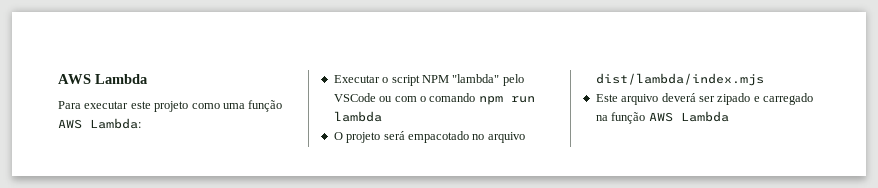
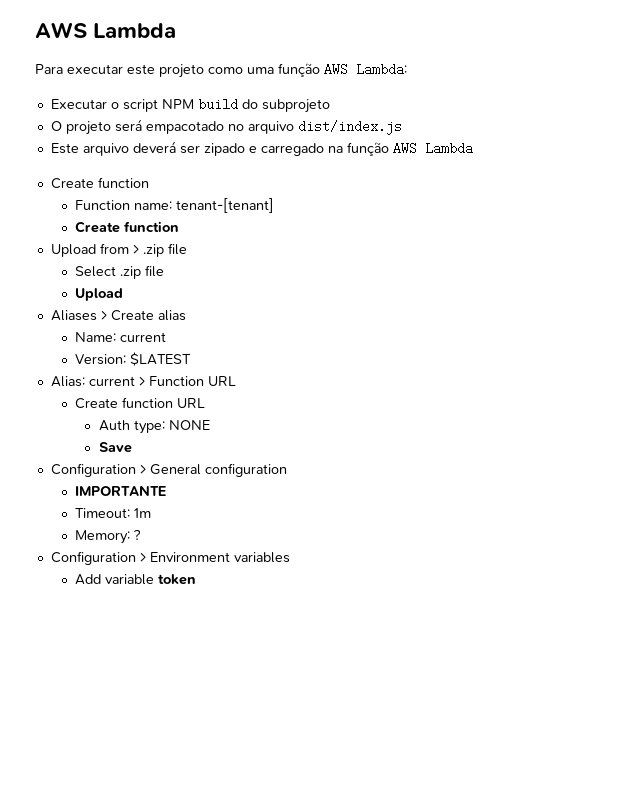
[452,74,524,86] [333,93,535,105] [333,111,382,122] "lambda" pelo VSCode ou com o comando npm run lambda -> [197,98,330,113] build do subprojeto
[595,73,764,86] dist/lambda/index.mjs -> [297,120,402,135] dist/index.js
(729, 116) none -> [50,177,149,189] [74,198,274,213] [74,221,179,233] [50,243,187,257] [74,265,164,279] [74,288,123,301] [50,310,186,321] [74,332,166,342] [74,352,191,366] [50,376,236,387] [74,397,205,409] [98,420,210,434] [98,442,132,453] [50,463,287,477] [74,486,166,496] [74,508,151,518] [74,529,141,544] [50,551,290,565] [74,574,196,585] // Create function // Function name: tenant-[tenant] // Create function // Upload from > .zip file // Select .zip file // Upload // Aliases > Create alias // Name: current // Version: $LATEST // Alias: current > Function URL // Create function URL // Auth type: NONE // Save // Configuration > General configuration // IMPORTANTE // Timeout: 1m // Memory: ? // Configuration > Environment variables // Add variable token

